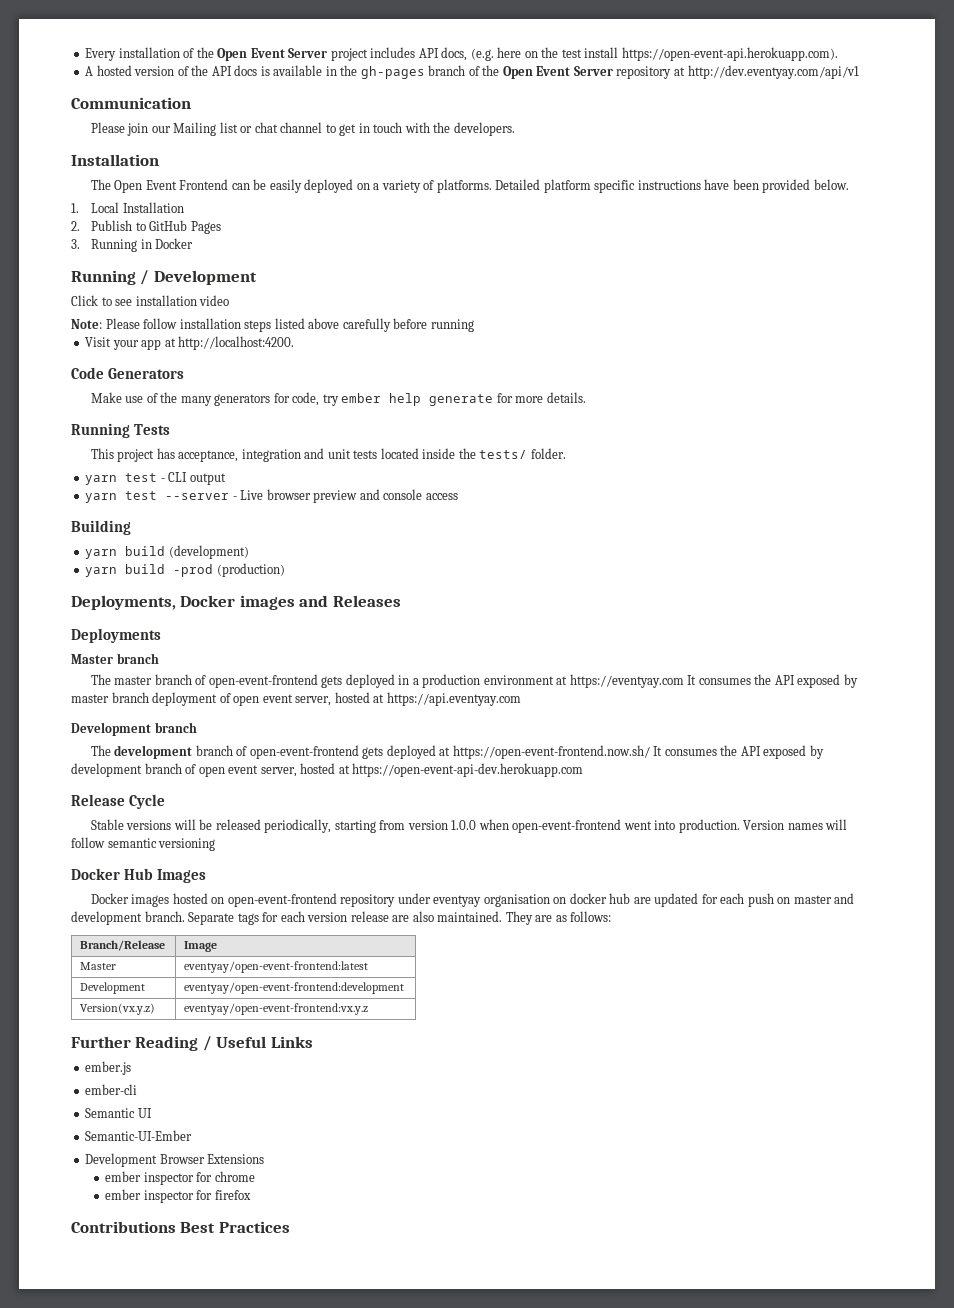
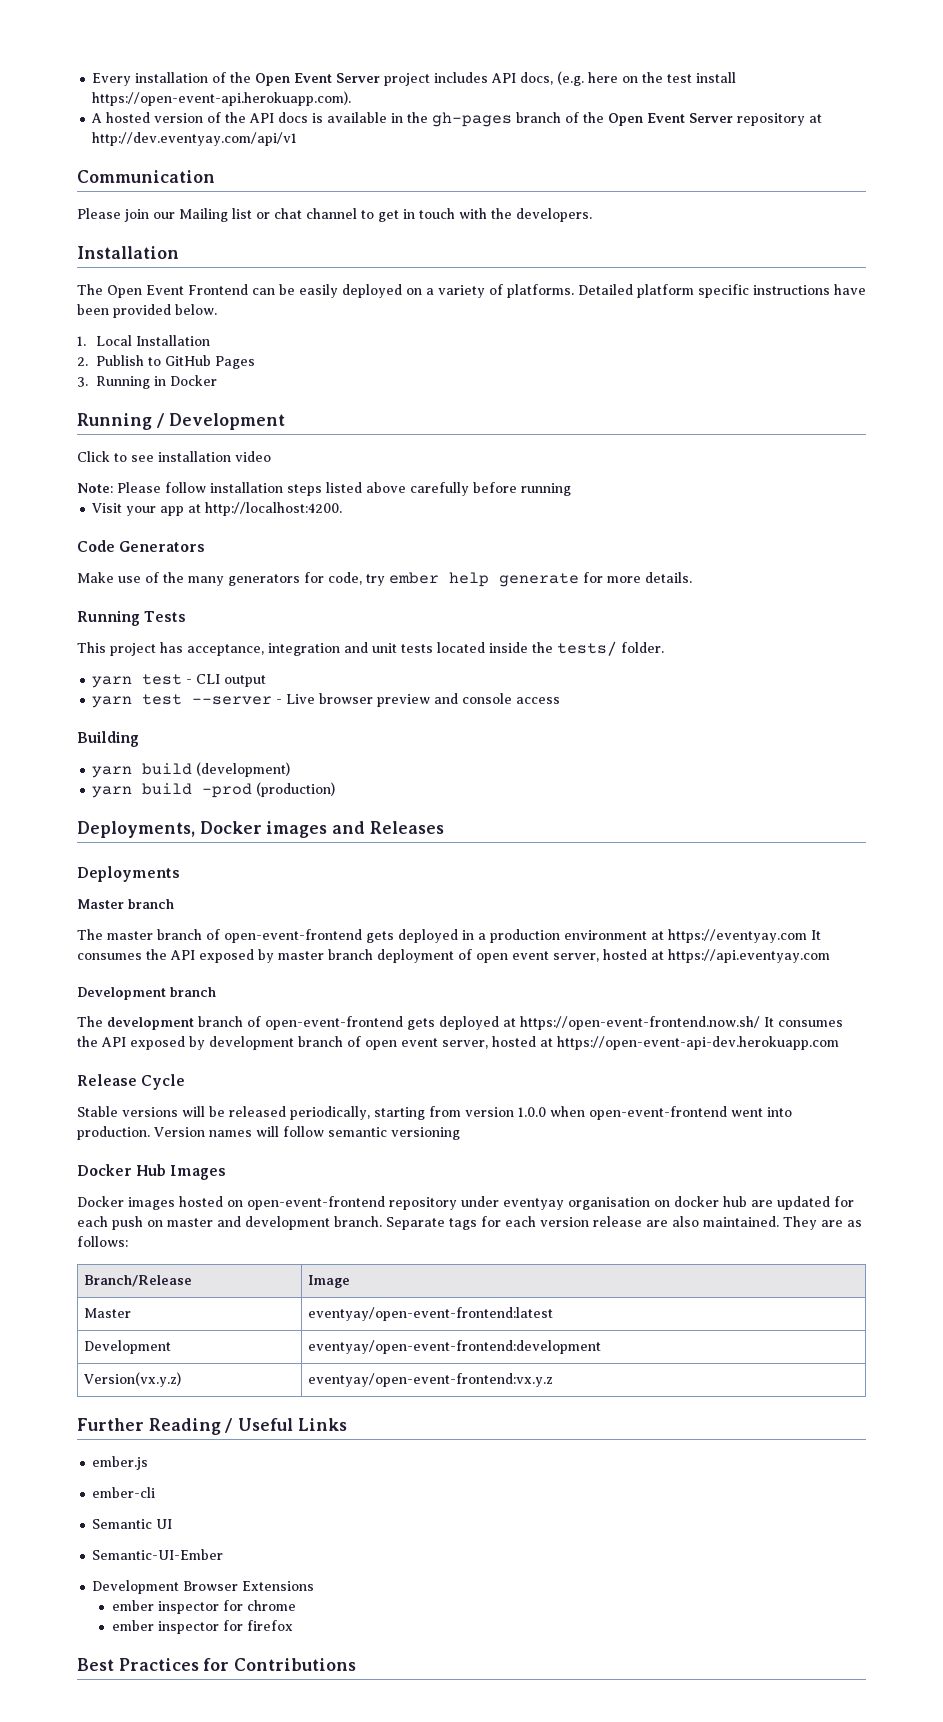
[71,1221,176,1233] Contributions -> (293, 1625) none
(290, 1227) none -> [203,1658,357,1671] for Contributions

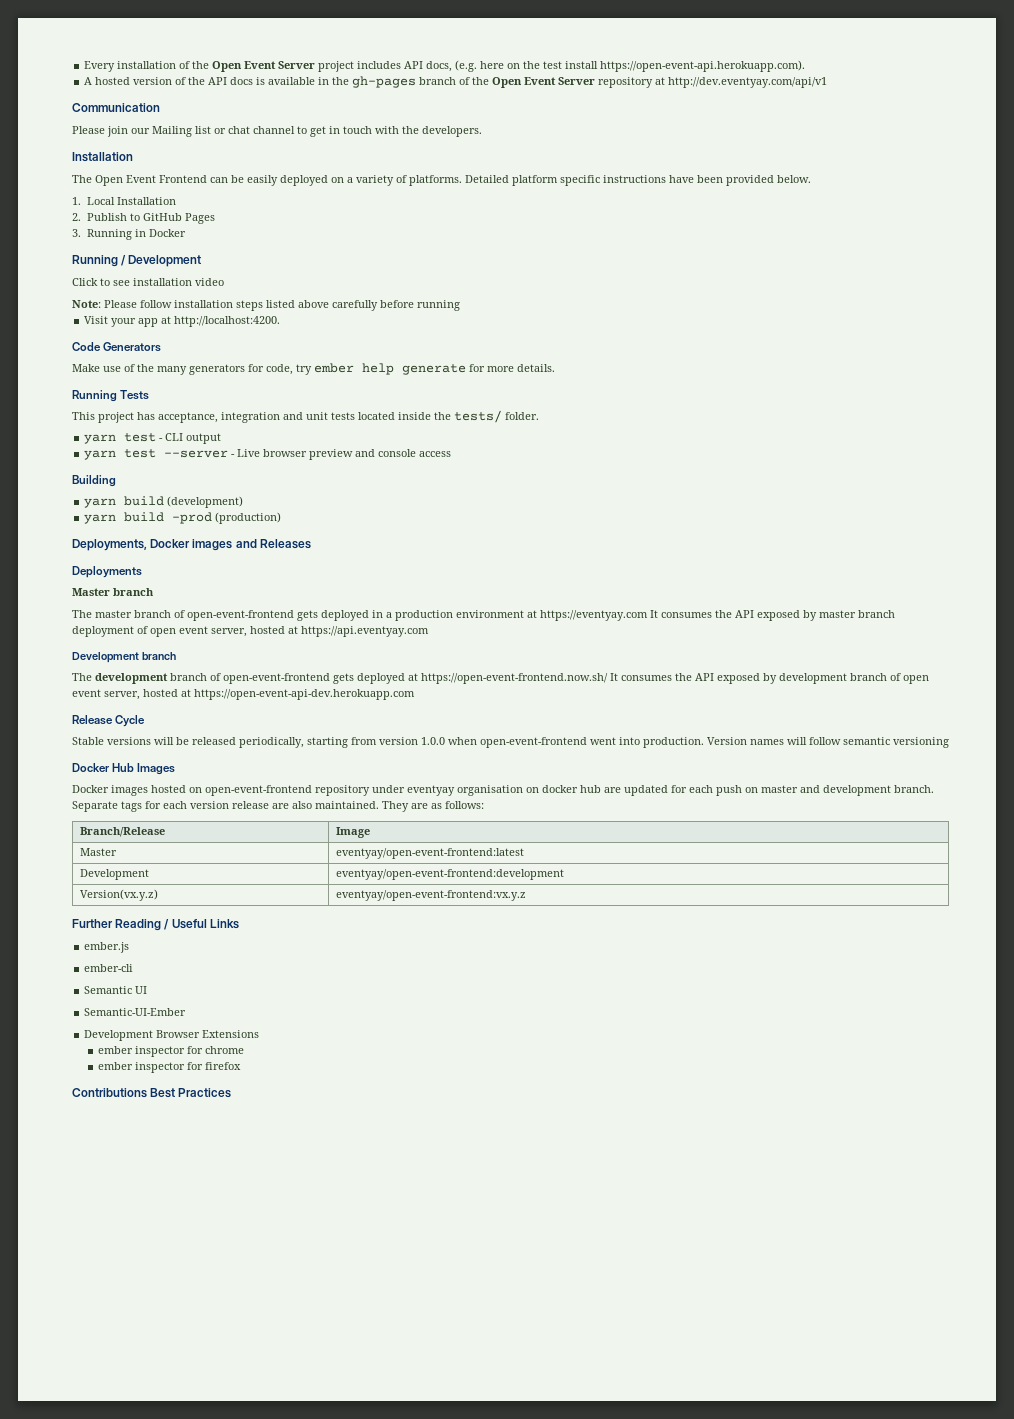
(293, 1625) none -> [72,1088,147,1098] Contributions
[203,1658,357,1671] for Contributions -> (232, 1093) none

